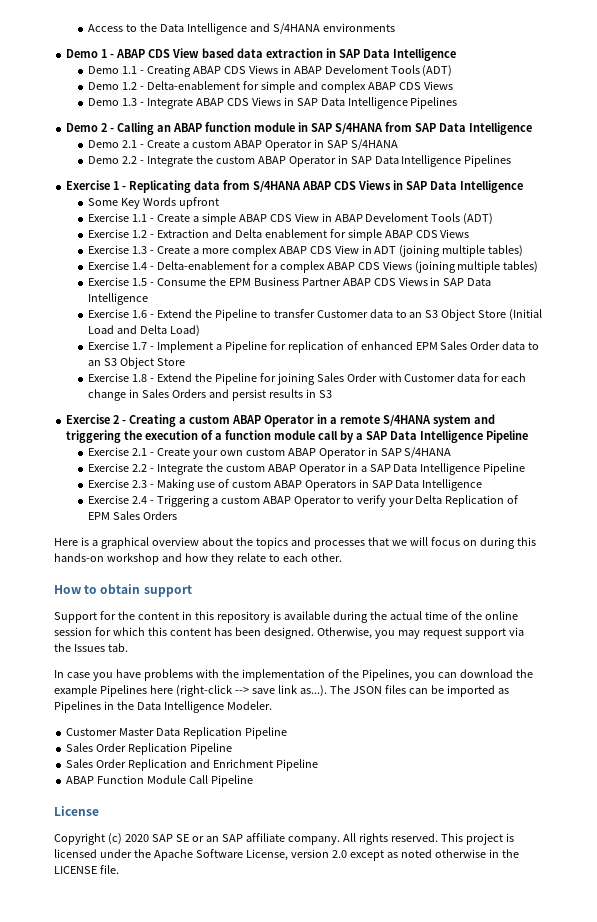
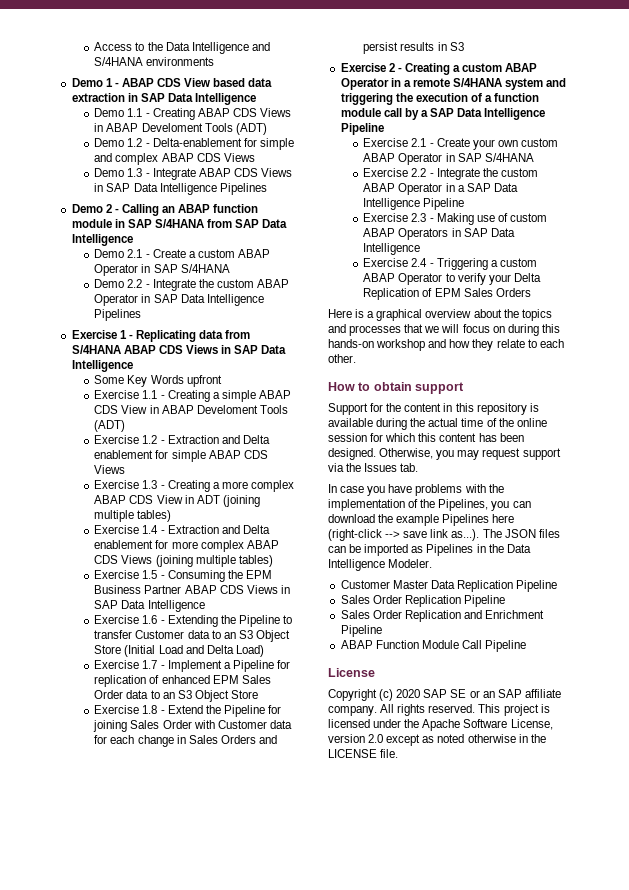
[156,214,190,222] Create -> [167,390,210,402] Creating
[156,246,190,254] Create -> [167,480,210,492] Creating
[156,261,277,270] Delta-enablement for a -> [167,525,270,534] [94,540,198,549] Extraction and Delta enablement for more
[156,278,206,286] Consume -> [167,570,225,582] Consuming
[156,309,192,318] Extend -> [167,615,218,627] Extending

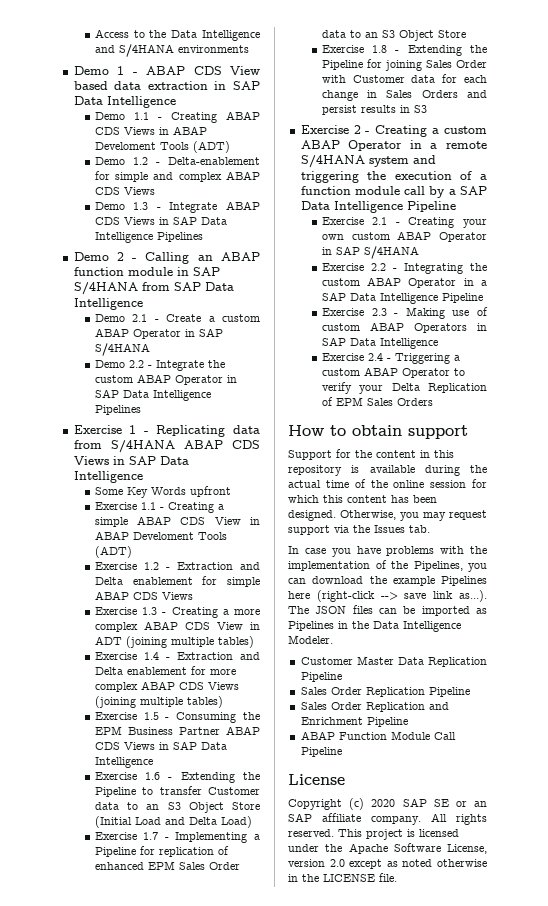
[167,660,222,672] Implement -> [175,832,248,843] Implementing
[167,705,203,714] Extend -> [407,45,462,56] Extending
[436,138,470,147] Create -> [408,217,455,228] Creating
[436,168,480,180] Integrate -> [403,263,463,274] Integrating
[328,309,552,321] [328,324,560,336] [328,339,564,351] [328,354,356,363] // Here is a graphical overview about the topics and processes that we will focus on during this hands-on workshop and how they relate to each other. -> (433, 402) none

